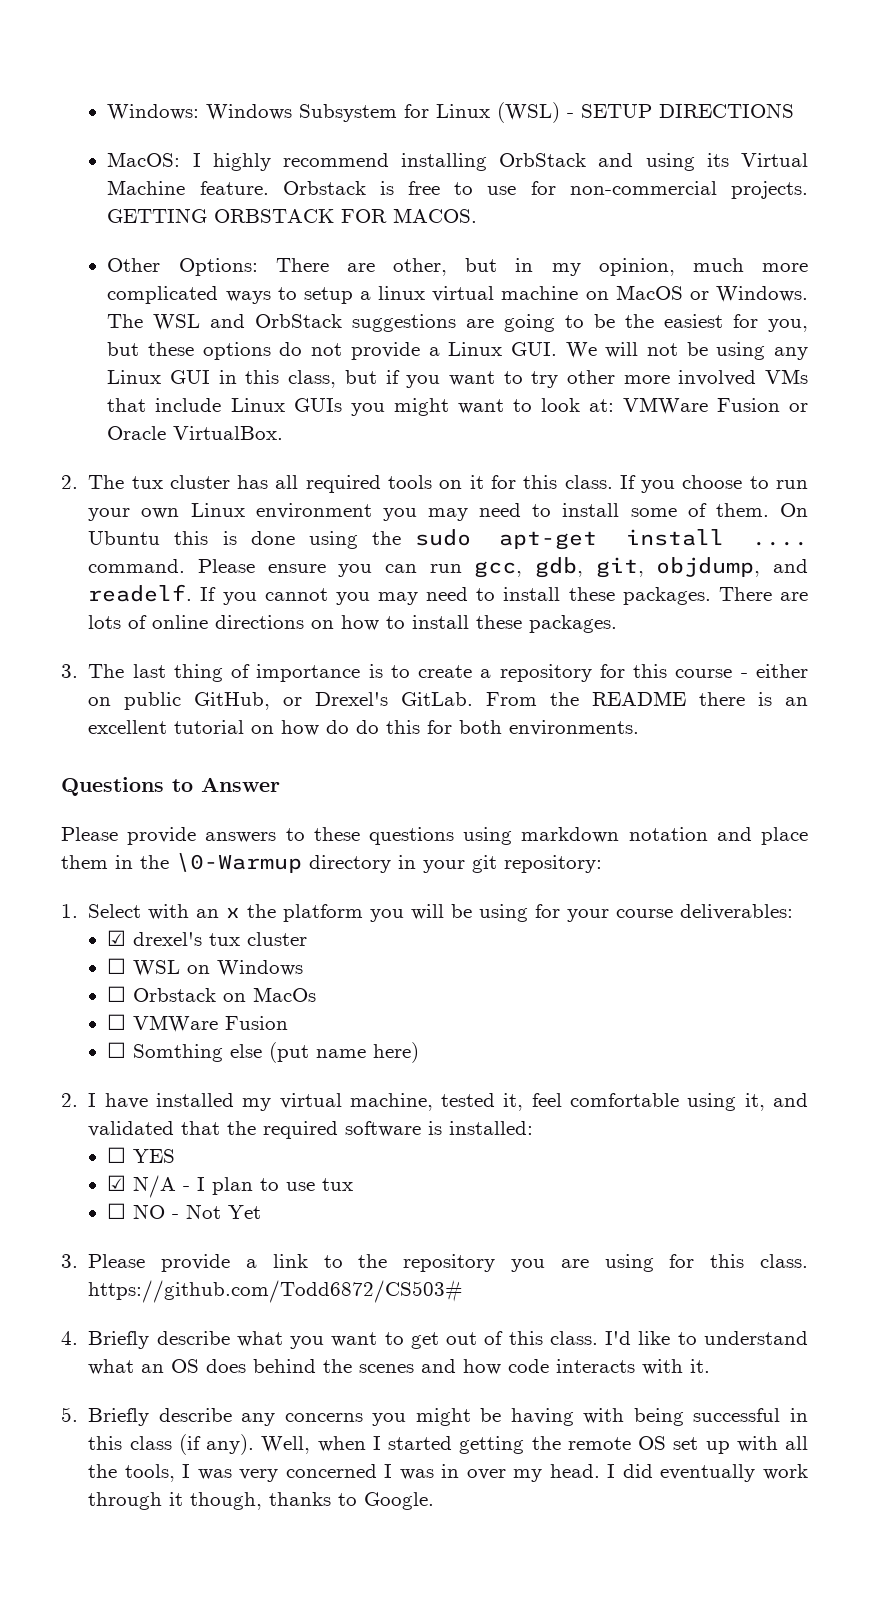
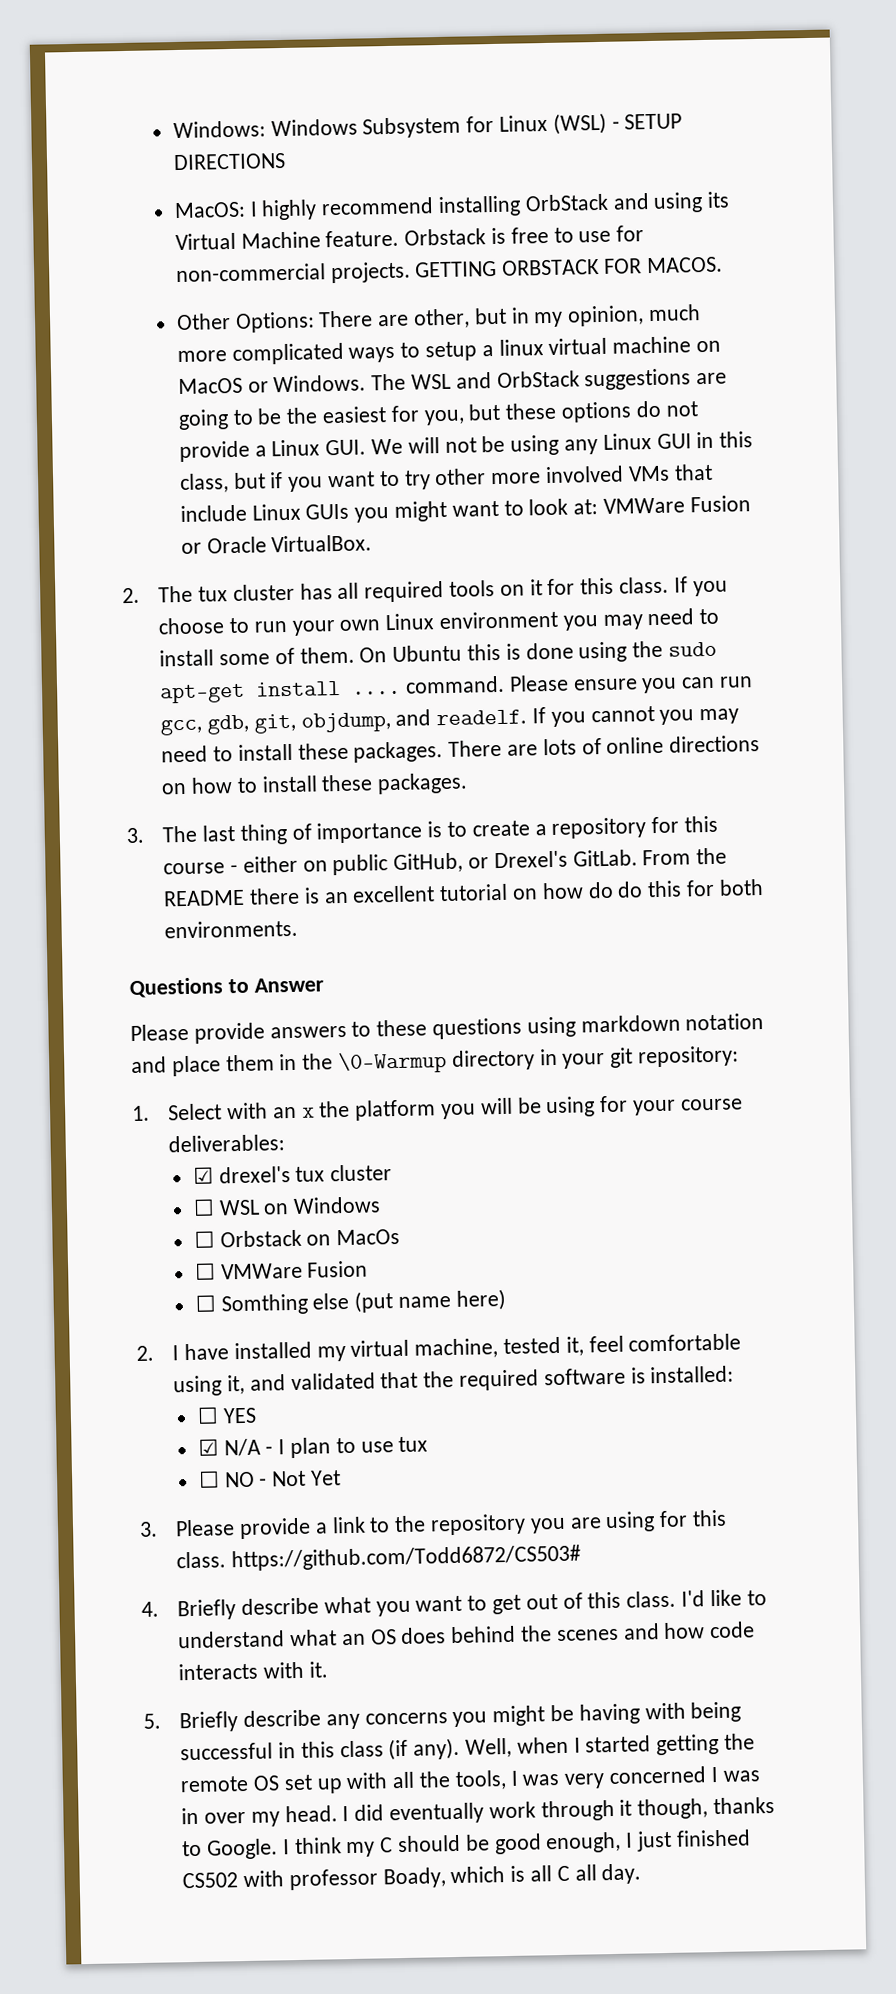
(435, 1501) none -> [281,1829,751,1858] [182,1863,642,1891] I think my C should be good enough, I just finished CS502 with professor Boady, which is all C all day.

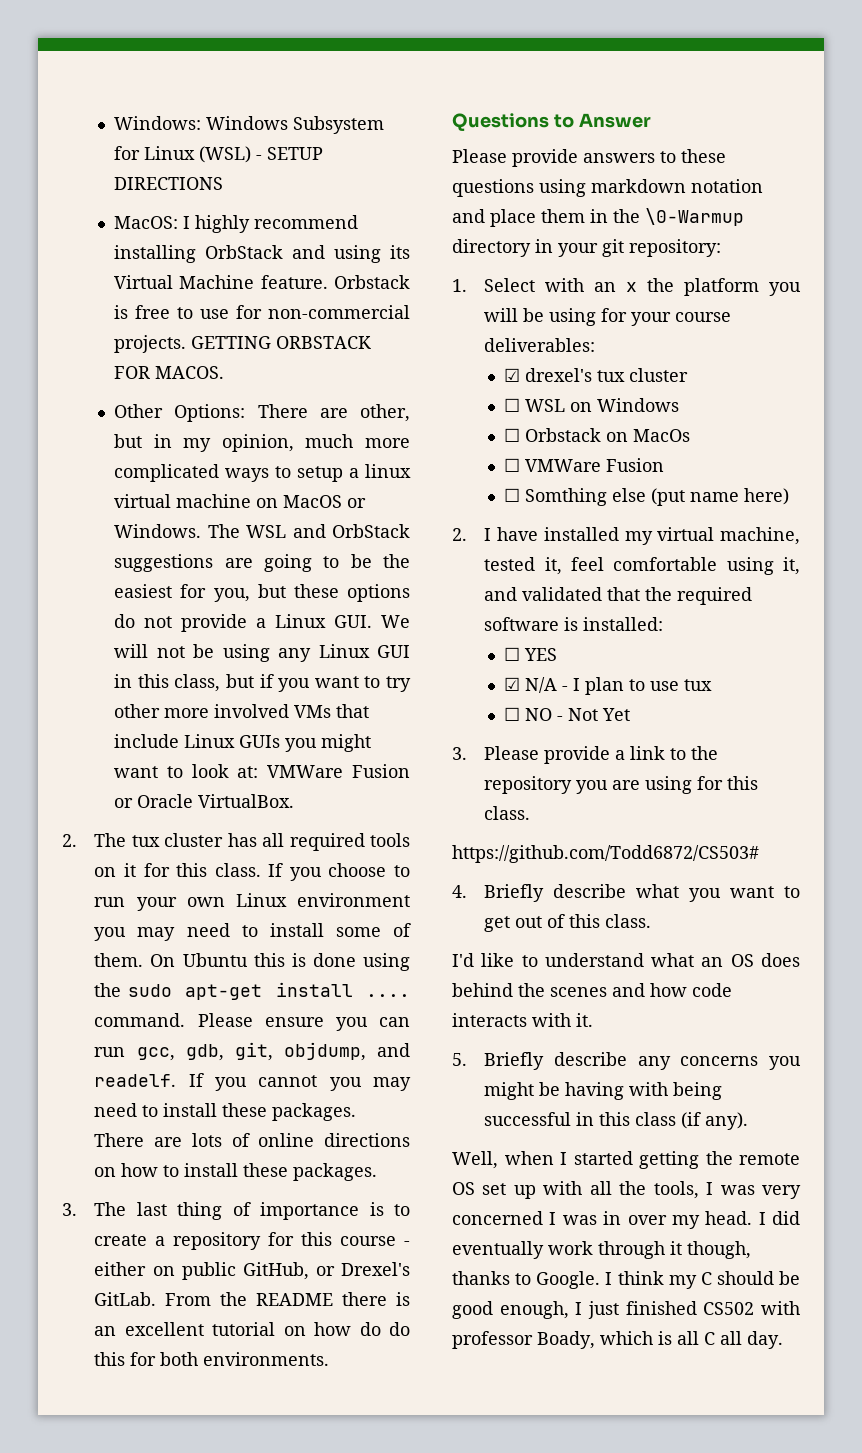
(227, 1560) none -> (531, 813) //
(677, 1599) none -> (652, 921) //
(461, 1748) none -> (749, 1121) //

